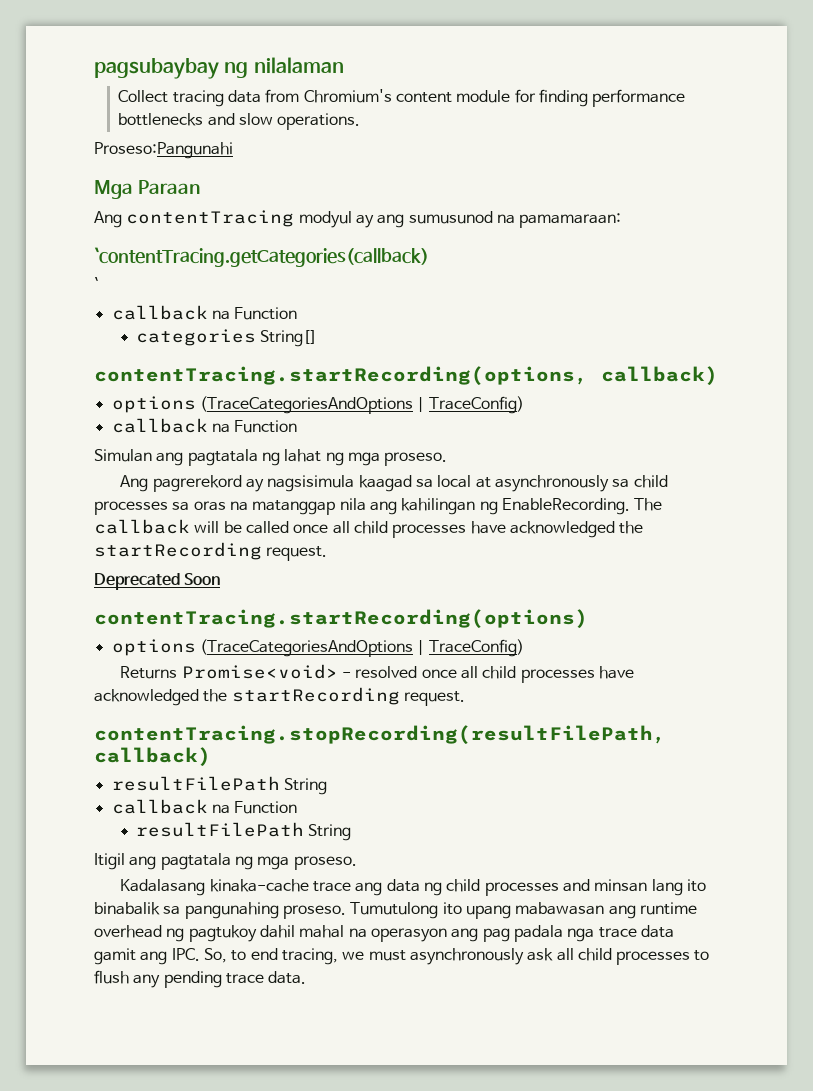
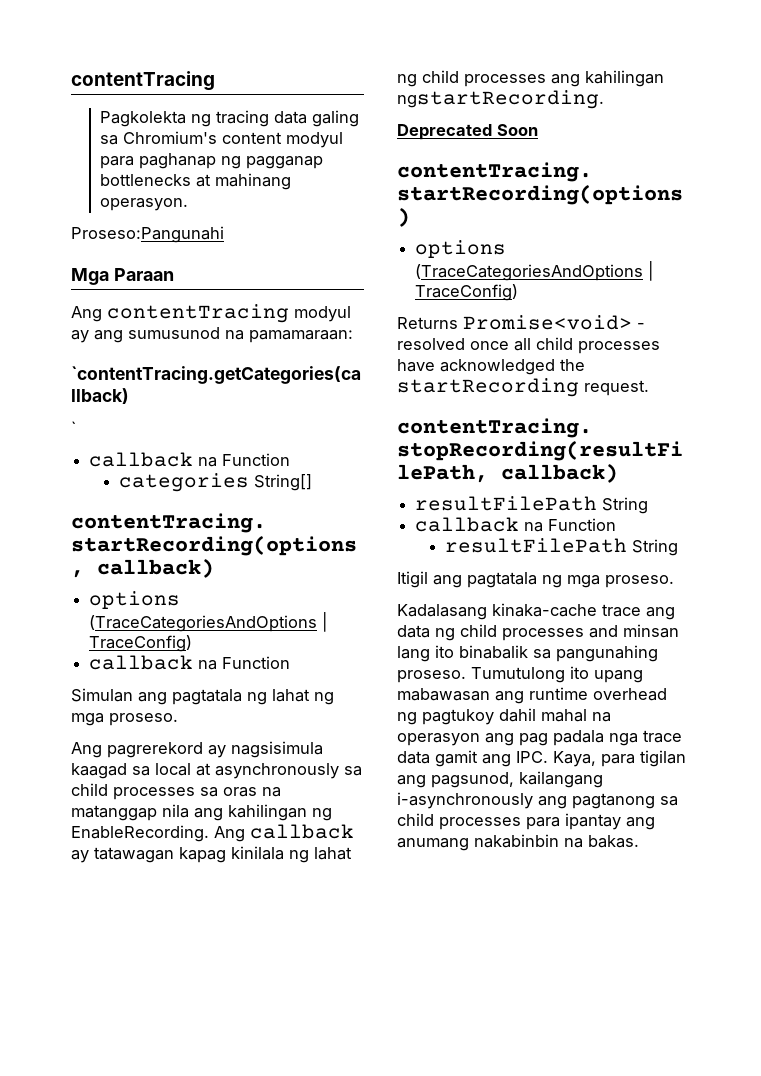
[94,57,344,79] [118,89,686,107] [118,113,361,130] pagsubaybay ng nilalaman // Collect tracing data from Chromium's content module for finding performance bottlenecks and slow operations. -> [71,71,215,91] [100,110,360,127] [100,131,344,148] [100,153,324,169] [100,173,292,190] [100,198,189,211] contentTracing // Pagkolekta ng tracing data galing sa Chromium's content modyul para paghanap ng pagganap bottlenecks at mahinang operasyon.
[634,498,663,511] [94,519,644,538] [94,542,328,561] The callback will be called once all child processes have acknowledged the startRecording request. -> [214,824,354,842] [71,846,352,863] [397,70,664,87] [397,90,604,109] Ang callback ay tatawagan kapag kinilala ng lahat ng child processes ang kahilingan ngstartRecording.
[203,948,710,965] [94,970,307,988] So, to end tracing, we must asynchronously ask all child processes to flush any pending trace data. -> [553,750,686,767] [397,771,603,788] [397,792,678,809] [397,813,655,830] [397,834,639,851] Kaya, para tigilan ang pagsunod, kailangang i-asynchronously ang pagtanong sa child processes para ipantay ang anumang nakabinbin na bakas.

